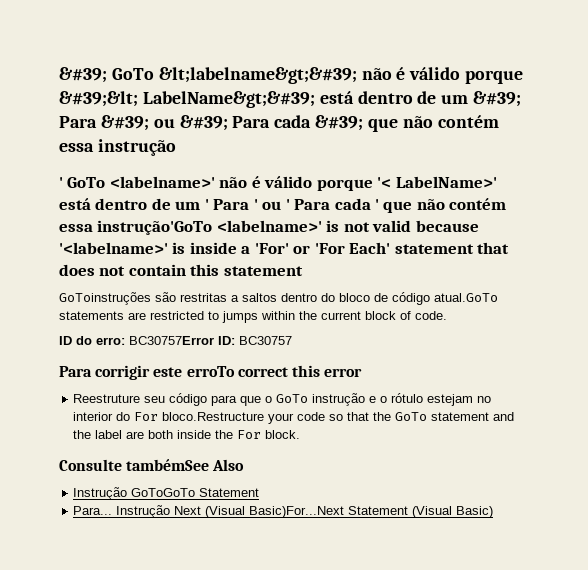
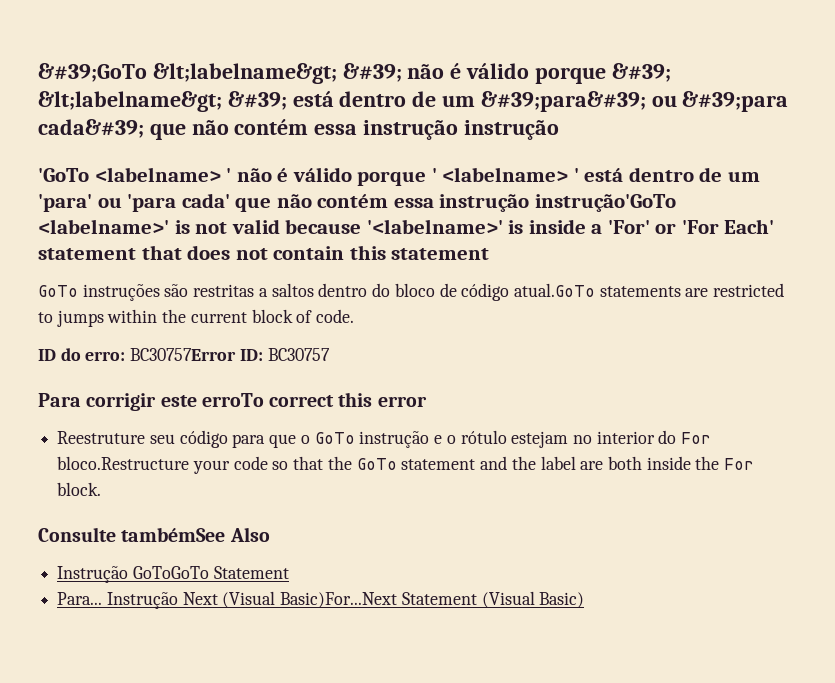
[59,67,524,84] [59,91,522,108] [59,115,499,132] [59,139,176,156] [59,176,497,191] [59,198,507,213] [59,224,93,232] &#39; GoTo &lt;labelname&gt;&#39; não é válido porque &#39;&lt; LabelName&gt;&#39; está dentro de um &#39; Para &#39; ou &#39; Para cada &#39; que não contém essa instrução // ' GoTo <labelname>' não é válido porque '< LabelName>' está dentro de um ' Para ' ou ' Para cada ' que não contém essa -> [38,63,671,84] [38,91,789,112] [38,119,559,140] [38,167,760,186] [38,193,530,212] &#39;GoTo &lt;labelname&gt; &#39; não é válido porque &#39; &lt;labelname&gt; &#39; está dentro de um &#39;para&#39; ou &#39;para cada&#39; que não contém essa instrução instrução // 'GoTo <labelname> ' não é válido porque ' <labelname> ' está dentro de um 'para' ou 'para cada' que não contém essa instrução
[59,292,151,305] GoToinstruções -> [38,284,160,301] GoTo instruções

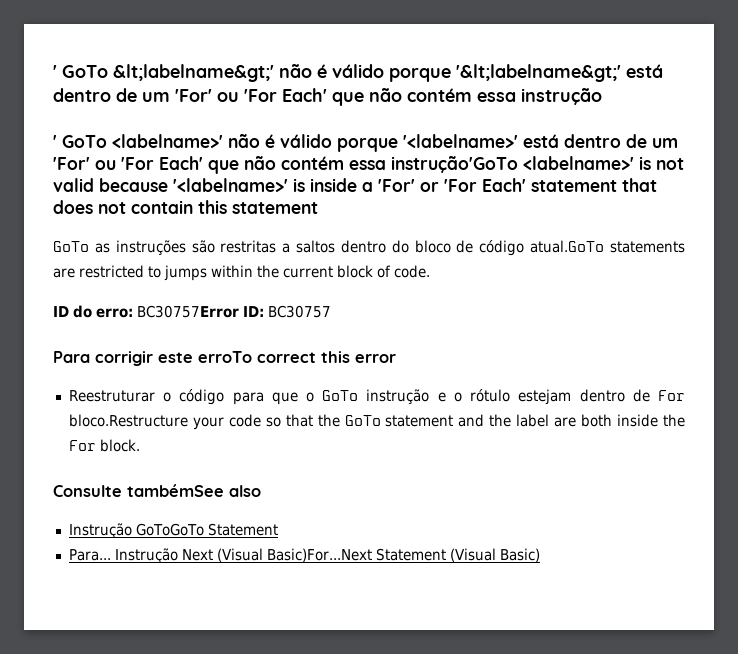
[38,63,671,84] [38,91,789,112] [38,119,559,140] [38,167,760,186] [38,193,530,212] &#39;GoTo &lt;labelname&gt; &#39; não é válido porque &#39; &lt;labelname&gt; &#39; está dentro de um &#39;para&#39; ou &#39;para cada&#39; que não contém essa instrução instrução // 'GoTo <labelname> ' não é válido porque ' <labelname> ' está dentro de um 'para' ou 'para cada' que não contém essa instrução -> [53,64,663,82] [53,88,602,106] [53,133,678,152] [53,155,386,174] ' GoTo &lt;labelname&gt;' não é válido porque '&lt;labelname&gt;' está dentro de um 'For' ou 'For Each' que não contém essa instrução // ' GoTo <labelname>' não é válido porque '<labelname>' está dentro de um 'For' ou 'For Each' que não contém essa
(78, 291) none -> [94,243,110,253] as
[57,431,175,444] Reestruture seu -> [68,390,172,402] Reestruturar o
[572,430,677,444] no interior do -> [579,389,650,402] dentro de
[229,527,270,542] Also -> [229,485,261,497] also

